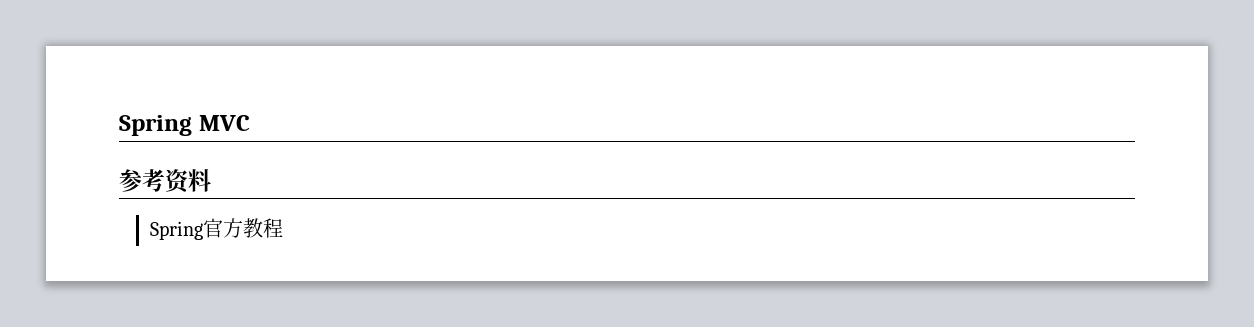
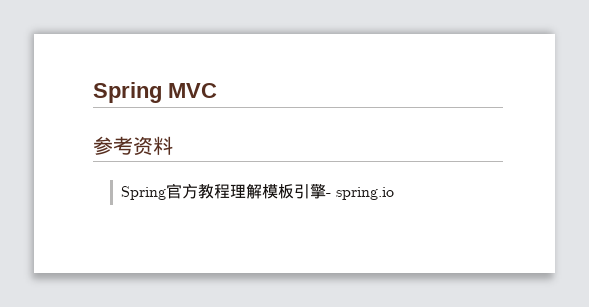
(284, 228) none -> [230,184,395,200] 理解模板引擎- spring.io

